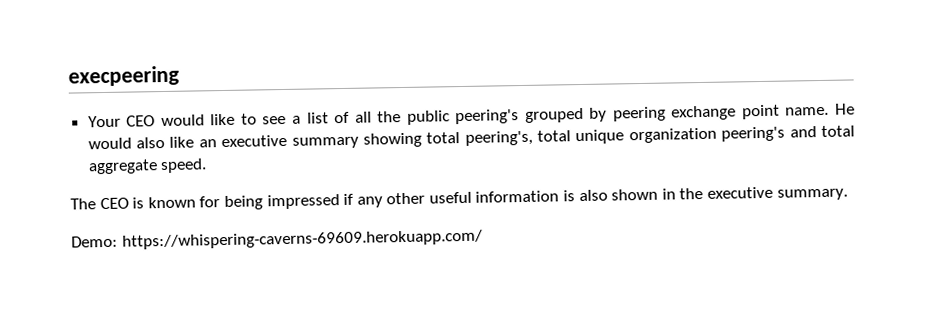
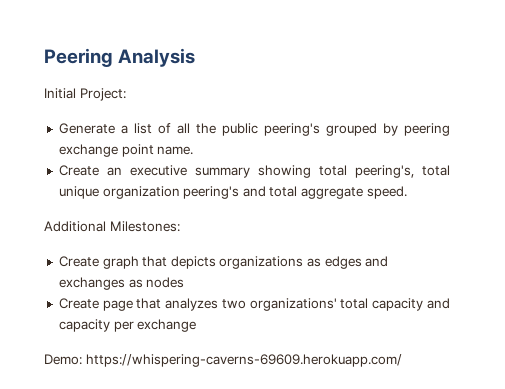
[68,65,180,87] [87,113,287,128] execpeering // Your CEO would like to see -> [44,48,196,67] [44,88,126,101] [58,123,115,134] Peering Analysis // Initial Project: // Generate
[834,103,855,115] [87,136,195,150] He would also like -> [58,165,99,176] // Create
[70,186,848,211] The CEO is known for being impressed if any other useful information is also shown in the executive summary. -> [44,221,180,232] [58,256,389,269] [58,277,185,290] [58,298,450,311] [58,319,197,332] Additional Milestones: // Create graph that depicts organizations as edges and exchanges as nodes // Create page that analyzes two organizations' total capacity and capacity per exchange

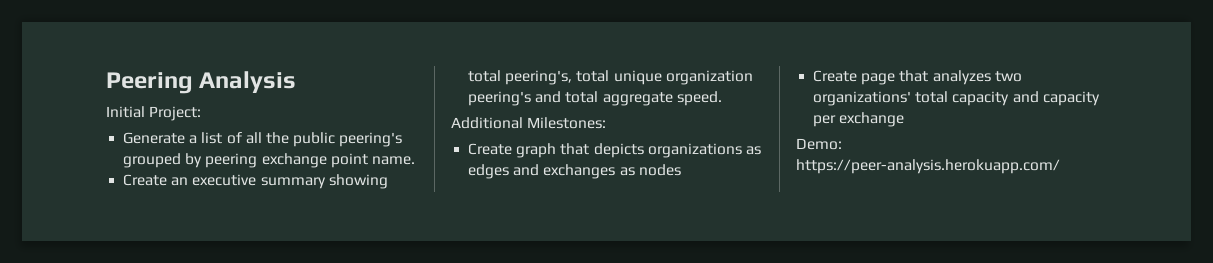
[85,354,402,367] https://whispering-caverns-69609.herokuapp.com/ -> [796,159,1060,174] https://peer-analysis.herokuapp.com/

